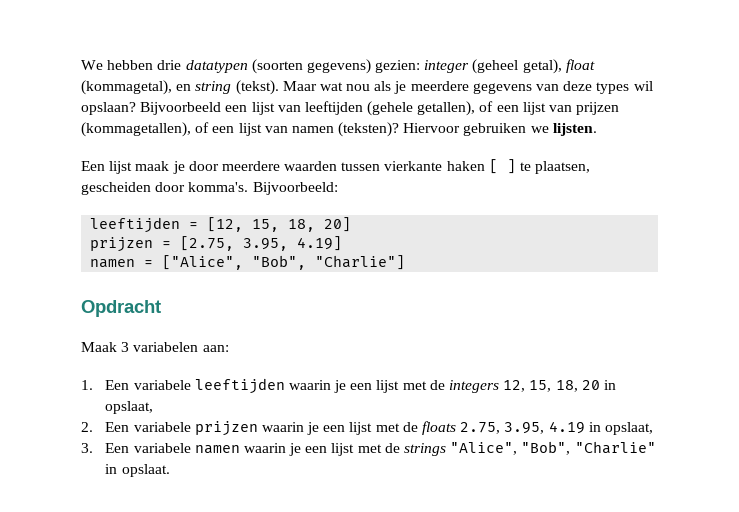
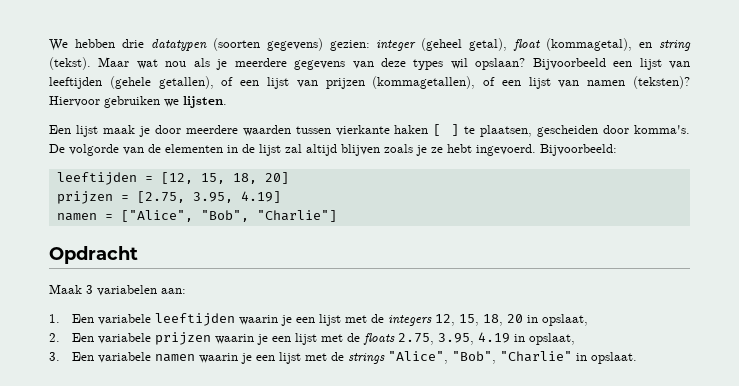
(249, 187) none -> [49,144,536,156] De volgorde van de elementen in de lijst zal altijd blijven zoals je ze hebt ingevoerd.

